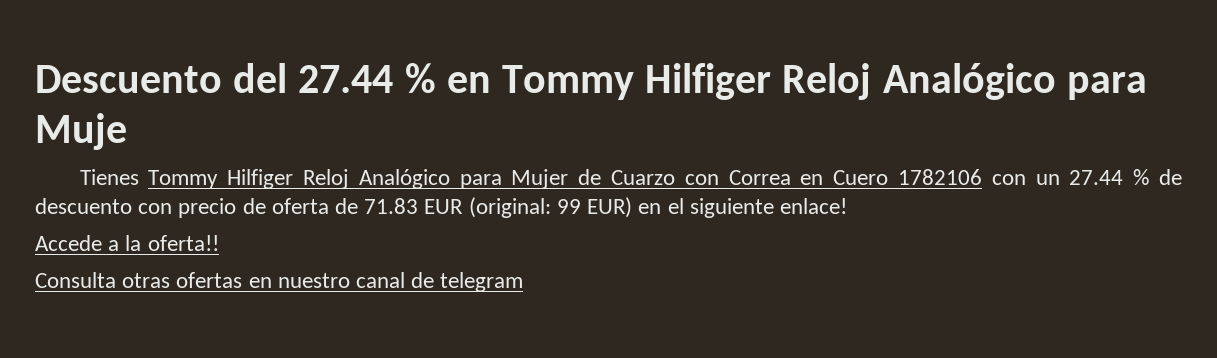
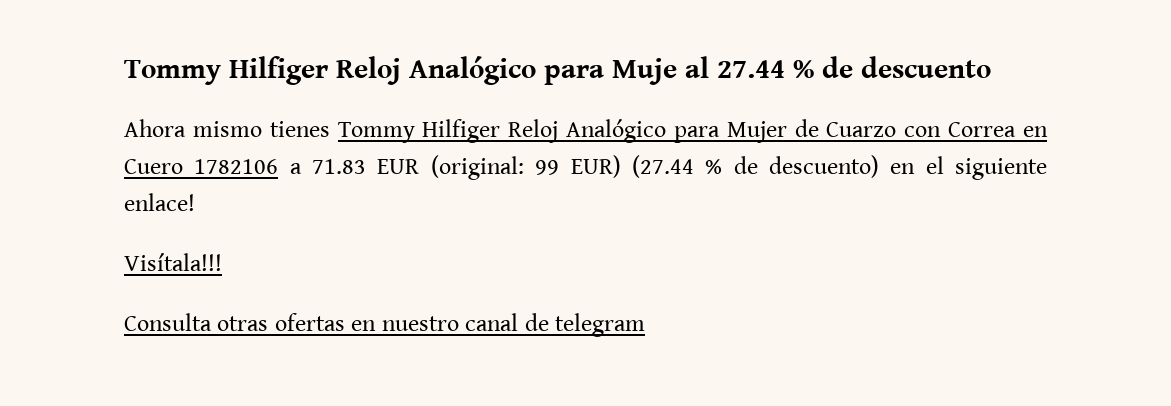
[35,63,491,93] Descuento del 27.44 % en -> (124, 72) none
[79,169,139,185] // Tienes -> [685,56,991,78] [124,119,330,137] al 27.44 % de descuento // Ahora mismo tienes
[991,169,1182,185] [35,198,359,218] con un 27.44 % de descuento con precio de oferta de -> [289,163,302,174] a
(633, 207) none -> [631,155,879,178] (27.44 % de descuento)
[35,235,219,251] Accede a la oferta!! -> [124,253,222,271] Visítala!!!

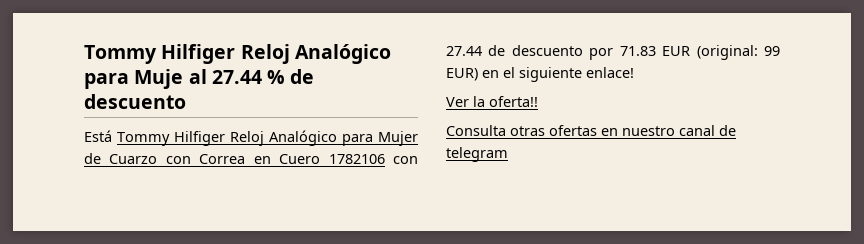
[124,119,330,137] Ahora mismo tienes -> [84,130,112,142] Está
[289,163,302,174] a -> [393,156,418,164] [446,45,614,60] con 27.44 de descuento por
[631,155,879,178] (27.44 % de descuento) -> (478, 74) none
[124,253,222,271] Visítala!!! -> [446,96,538,107] Ver la oferta!!

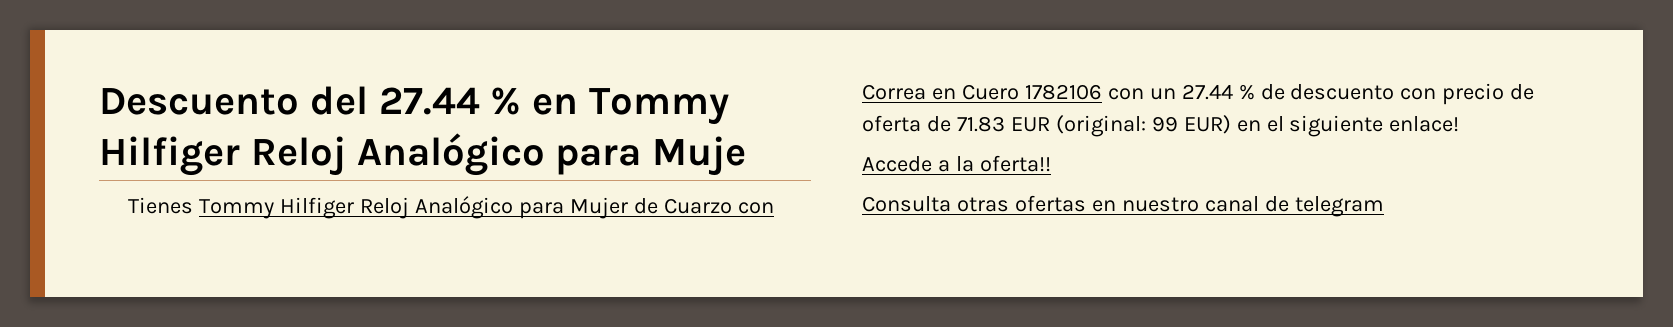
(84, 54) none -> [99,86,579,115] Descuento del 27.44 % en
[188,69,315,84] [84,94,186,109] [84,130,112,142] al 27.44 % de descuento // Está -> [128,197,194,214] // Tienes
[446,45,614,60] 27.44 de descuento por -> [1149,83,1535,105] [862,115,951,132] un 27.44 % de descuento con precio de oferta de
[446,97,469,107] Ver -> [862,156,950,172] Accede a

